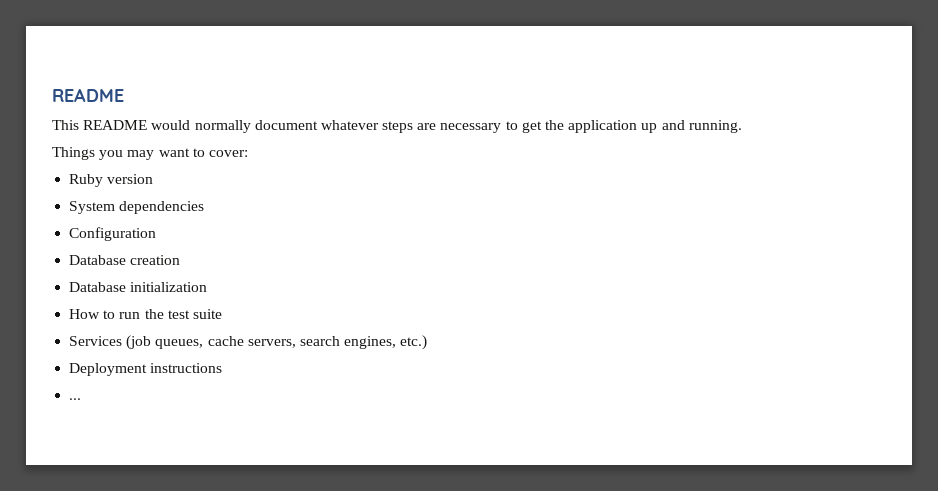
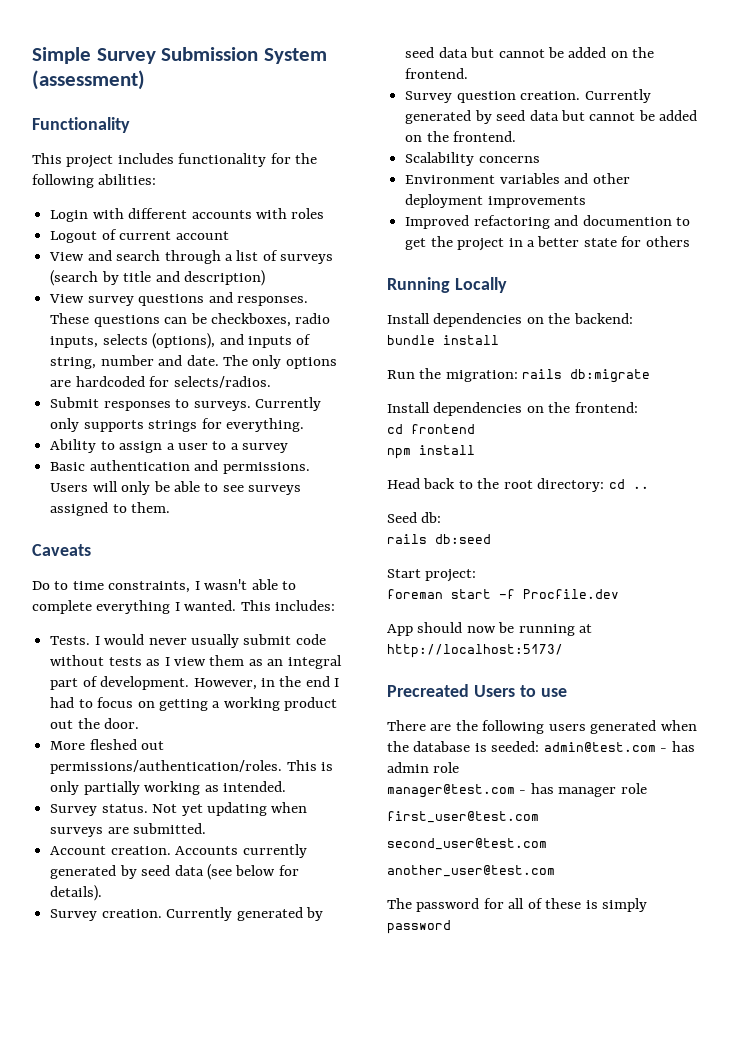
[52,88,124,102] [52,120,742,133] [52,147,248,160] [69,174,154,187] [69,201,205,214] [69,227,157,241] [69,255,181,265] [69,282,208,292] [69,309,222,319] [69,335,428,350] [69,363,223,376] [69,398,82,400] README // This README would normally document whatever steps are necessary to get the application up and running. // Things you may want to cover: // Ruby version // System dependencies // Configuration // Database creation // Database initialization // How to run the test suite // Services (job queues, cache servers, search engines, etc.) // Deployment instructions // ... -> [32,47,327,64] [32,70,145,90] [32,117,130,133] [32,153,318,168] [32,174,157,188] [50,208,325,222] [50,229,229,243] [49,250,334,264] [50,270,265,286] [49,292,308,306] [50,313,331,327] [50,333,312,349] [50,355,337,369] [50,376,271,388] [50,397,321,411] [50,418,304,432] [50,439,289,453] [50,460,310,474] [50,481,302,495] [50,502,171,516] [32,544,91,556] [32,579,297,593] [32,600,336,614] [50,634,326,648] [50,655,342,669] [50,676,340,690] [50,697,338,711] [50,718,140,729] [50,739,165,750] [50,760,334,774] [50,781,286,795] [50,802,308,816] [50,823,207,837] [50,844,307,858] [50,864,299,880] [50,885,103,901] [50,907,323,921] [405,47,655,58] [405,68,469,79] [405,89,651,103] [405,110,698,124] [405,131,517,142] [405,152,540,166] [405,173,630,184] [405,194,586,208] [405,215,690,229] [405,236,690,251] [387,277,507,293] [387,313,633,327] [387,335,499,345] [387,368,651,383] [387,402,638,416] [387,424,475,434] [387,445,475,459] [387,478,649,492] [387,512,442,523] [387,534,491,544] [387,569,477,582] [387,589,619,599] [387,622,593,636] [387,644,563,658] [387,684,567,697] [387,720,697,734] [387,741,695,752] [387,762,460,773] [387,783,647,798] [387,811,539,823] [387,838,547,850] [387,865,555,877] [387,898,648,912] [387,920,451,934] Simple Survey Submission System (assessment) // Functionality // This project includes functionality for the following abilities: // Login with different accounts with roles // Logout of current account // View and search through a list of surveys (search by title and description) // View survey questions and responses. These questions can be checkboxes, radio inputs, selects (options), and inputs of string, number and date. The only options are hardcoded for selects/radios. // Submit responses to surveys. Currently only supports strings for everything. // Ability to assign a user to a survey // Basic authentication and permissions. Users will only be able to see surveys assigned to them. // Caveats // Do to time constraints, I wasn't able to complete everything I wanted. This includes: // Tests. I would never usually submit code without tests as I view them as an integral part of development. However, in the end I had to focus on getting a working product out the door. // More fleshed out permissions/authentication/roles. This is only partially working as intended. // Survey status. Not yet updating when surveys are submitted. // Account creation. Accounts currently generated by seed data (see below for details). // Survey creation. Currently generated by seed data but cannot be added on the frontend. // Survey question creation. Currently generated by seed data but cannot be added on the frontend. // Scalability concerns // Environment variables and other deployment improvements // Improved refactoring and documention to get the project in a better state for others // Running Locally // Install dependencies on the backend: // bundle install // Run the migration: rails db:migrate // Install dependencies on the frontend: // cd frontend // npm install // Head back to the root directory: cd .. // Seed db: // rails db:seed // Start project: // foreman start -f Procfile.dev // App should now be running at http://localhost:5173/ // Precreated Users to use // There are the following users generated when the database is seeded: admin@test.com - has admin role // manager@test.com - has manager role // first_user@test.com // second_user@test.com // another_user@test.com // The password for all of these is simply password

